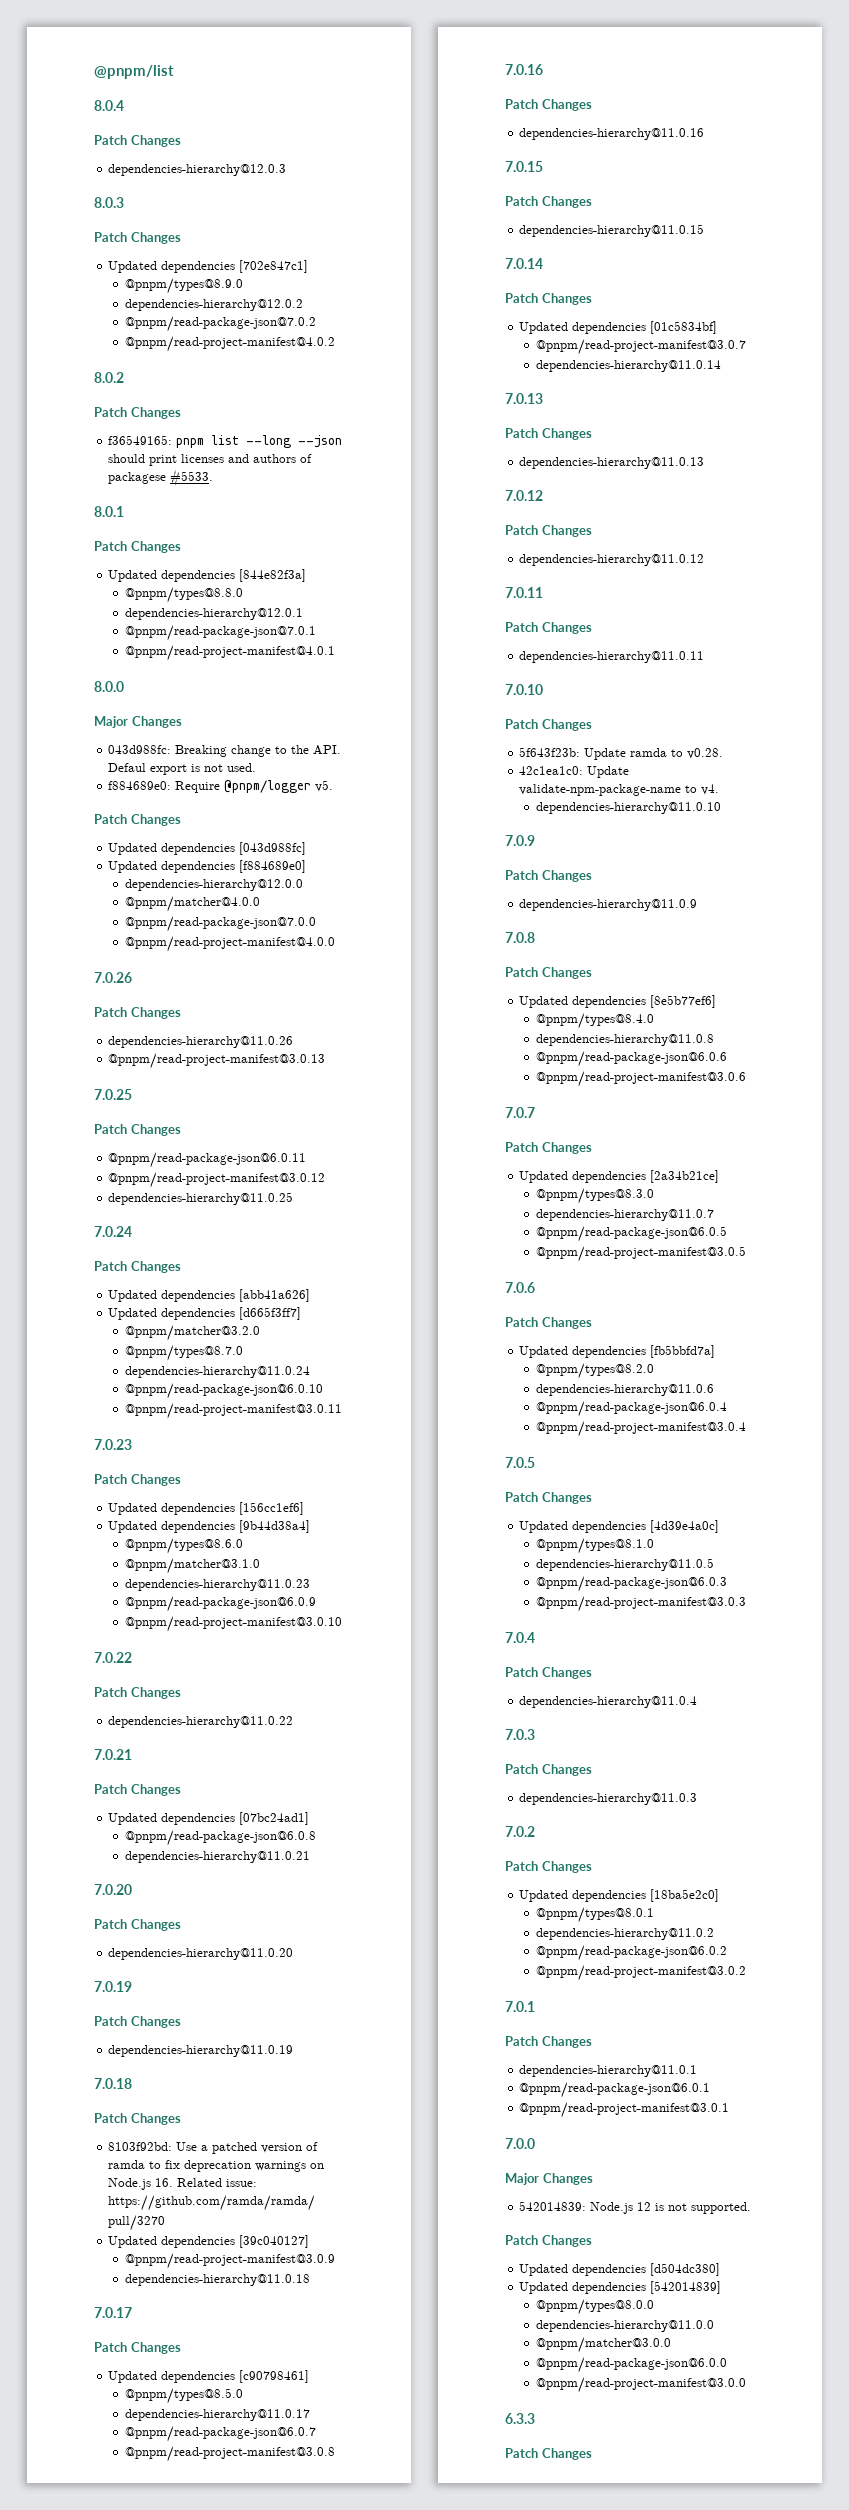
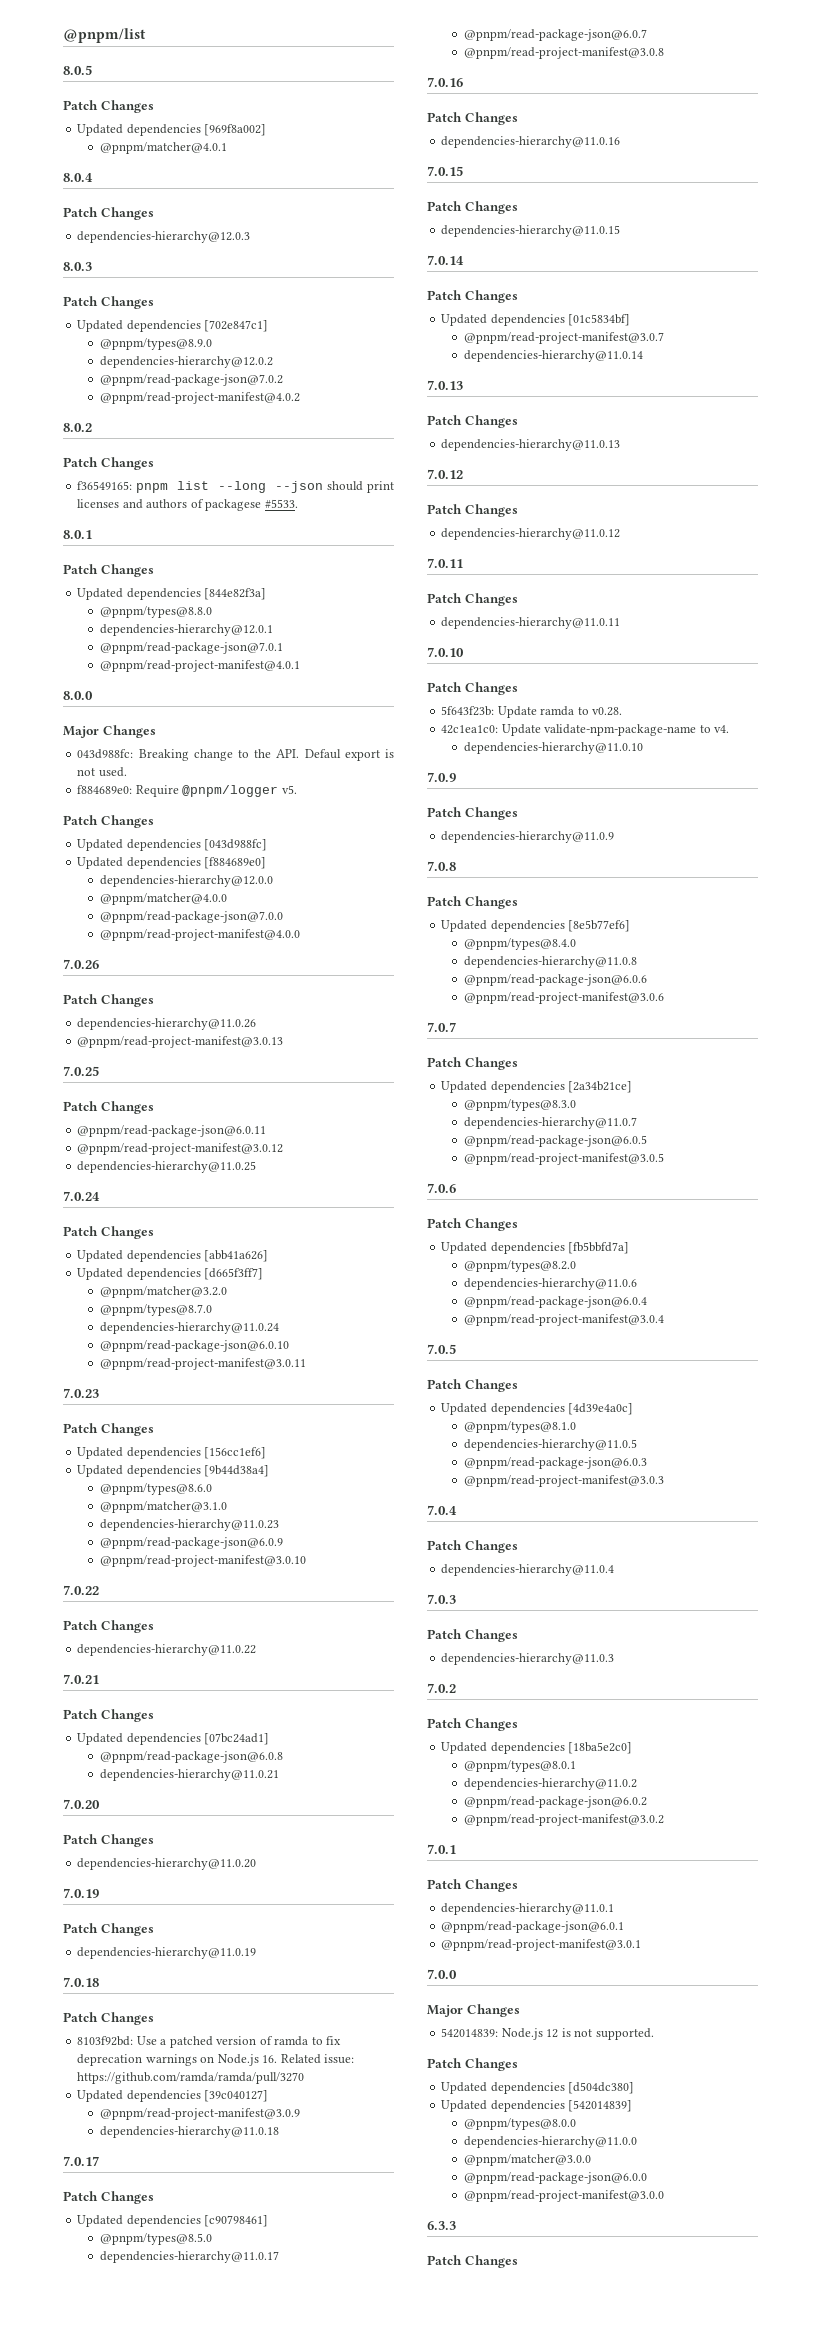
(174, 72) none -> [63,65,92,75] [63,100,154,113] [77,124,267,136] [100,142,228,154] // 8.0.5 // Patch Changes // Updated dependencies [969f8a002] // @pnpm/matcher@4.0.1

